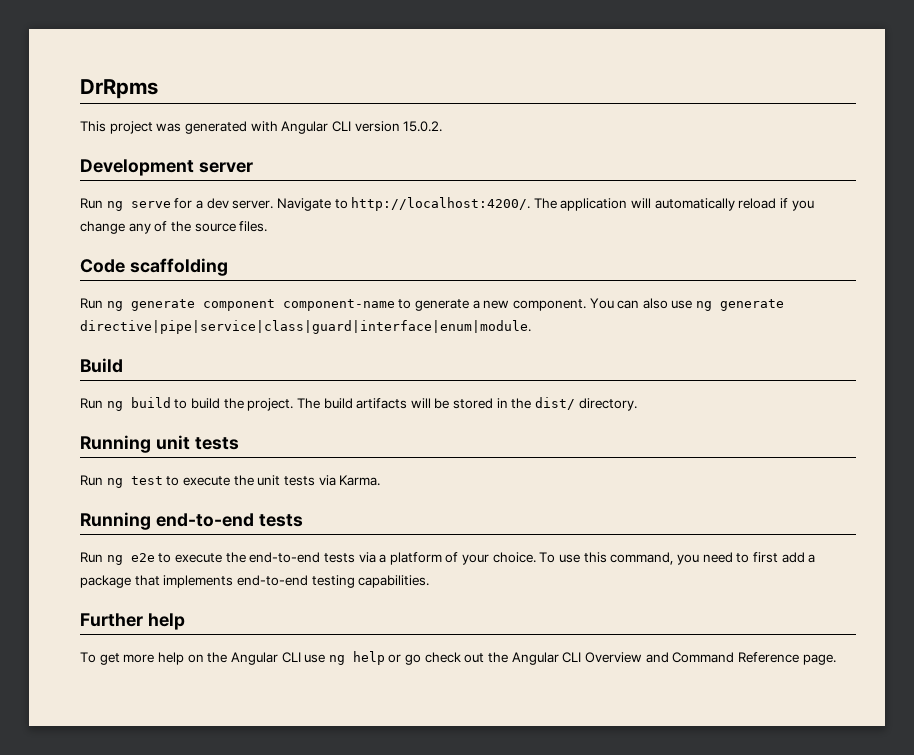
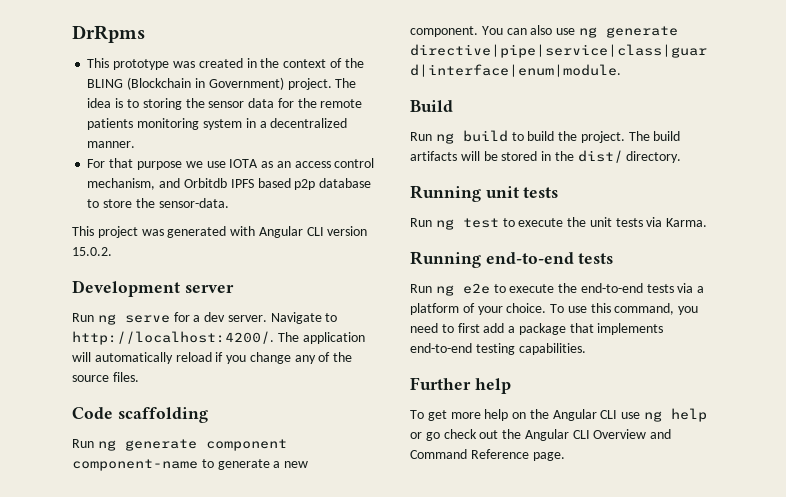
(158, 89) none -> [87,58,364,70] [87,77,357,90] [87,98,363,110] [87,118,348,130] [87,141,136,148] [87,158,375,170] [87,178,372,190] [87,198,229,208] // This prototype was created in the context of the BLING (Blockchain in Government) project. The idea is to storing the sensor data for the remote patients monitoring system in a decentralized manner. // For that purpose we use IOTA as an access control mechanism, and Orbitdb IPFS based p2p database to store the sensor-data.

